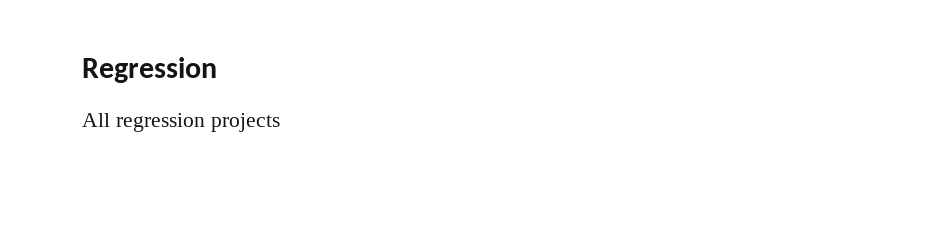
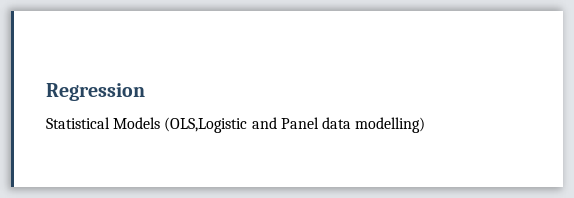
[82,113,280,132] All regression projects -> [46,117,426,133] Statistical Models (OLS,Logistic and Panel data modelling)

